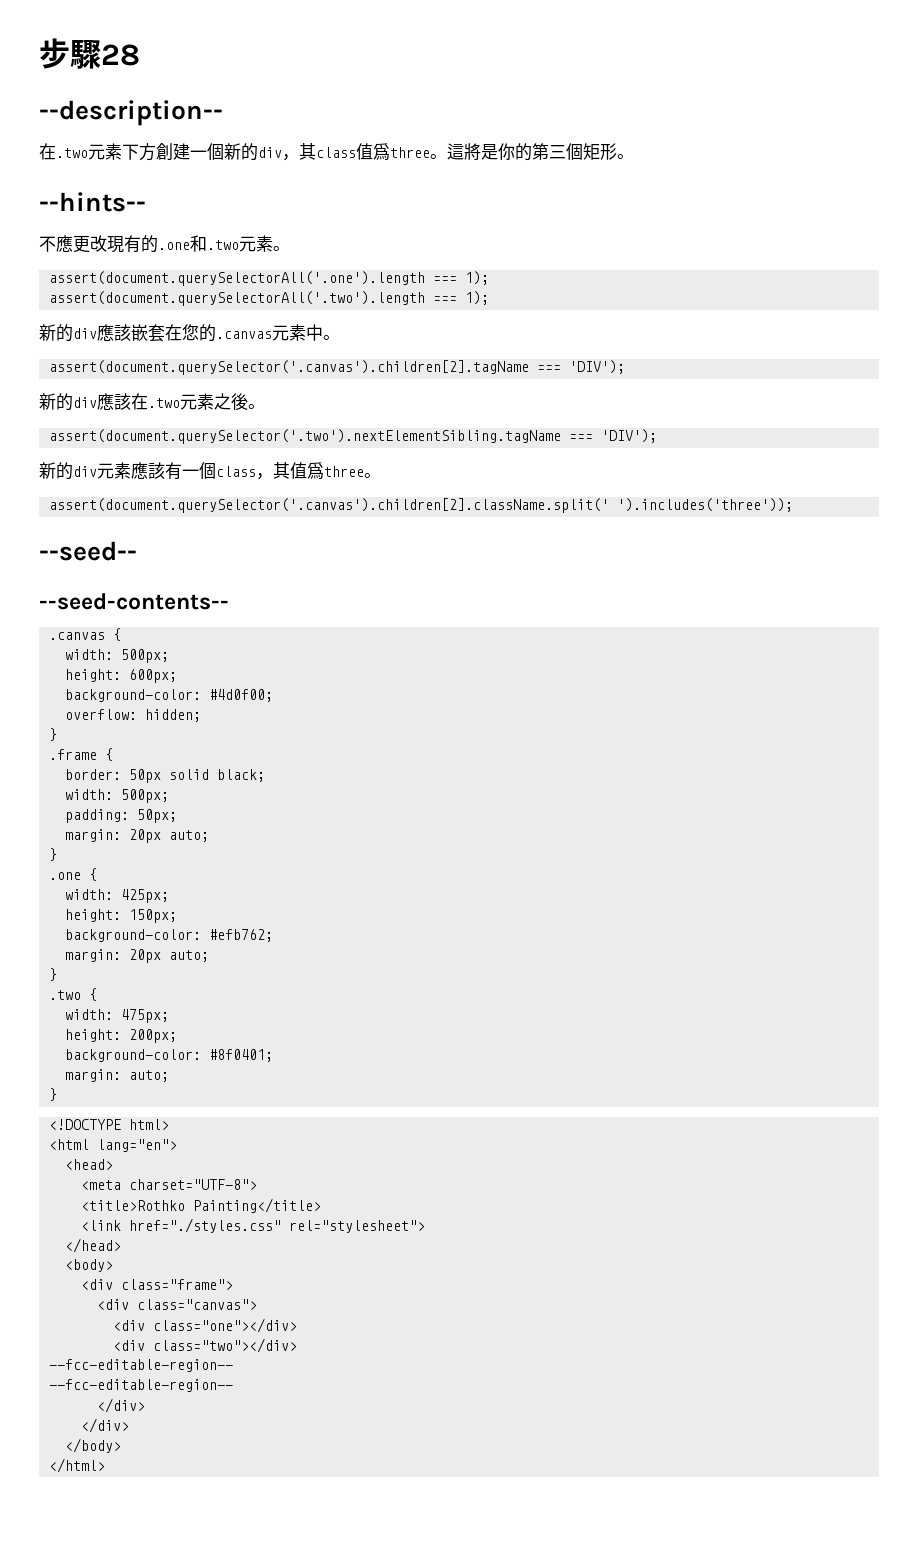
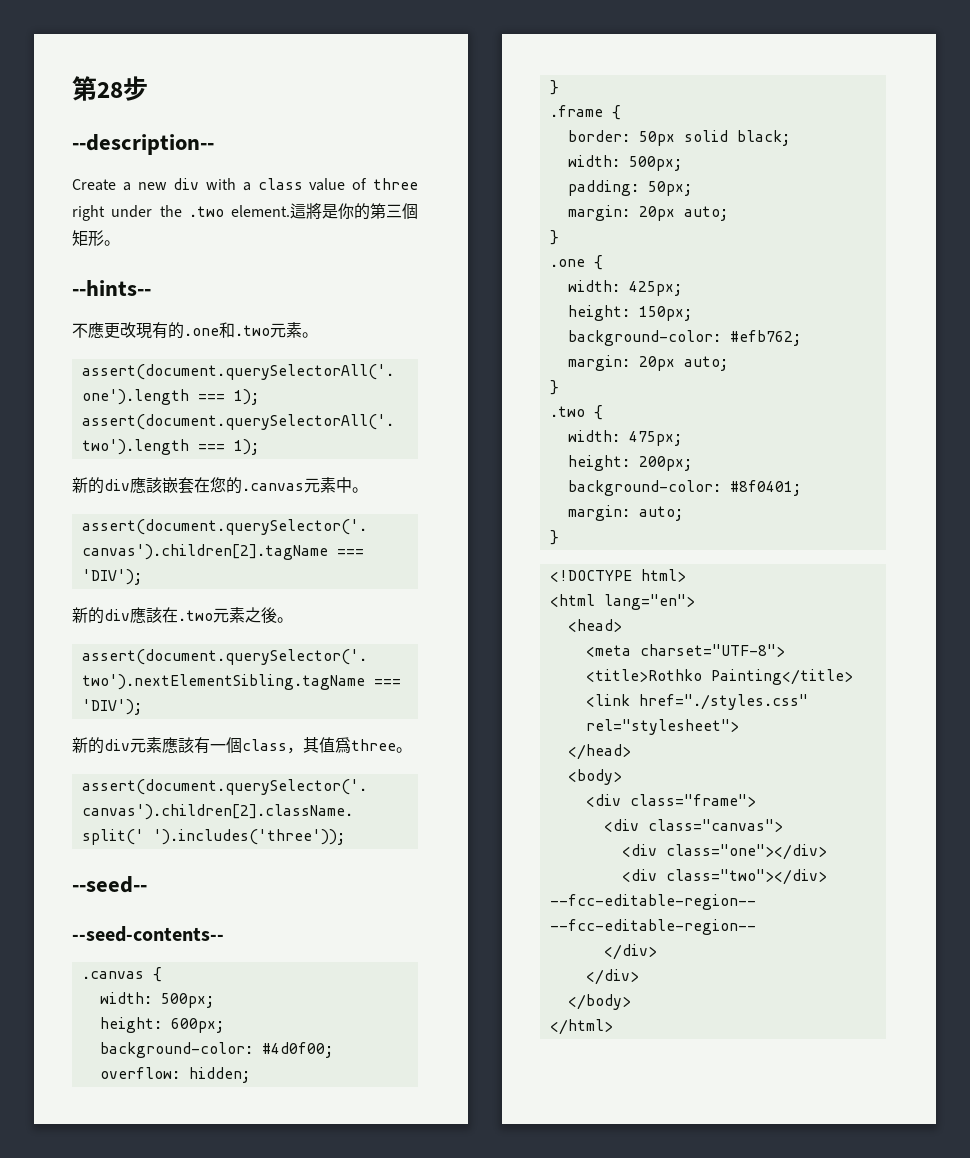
(39, 53) none -> [72,76,123,101] 第28
[70,40,140,69] 驟28 -> (148, 88) none
[39,143,447,161] 在.two元素下方創建一個新的div，其class值爲three。 -> [72,178,418,191] [72,205,290,221] Create a new div with a class value of three right under the .two element.

